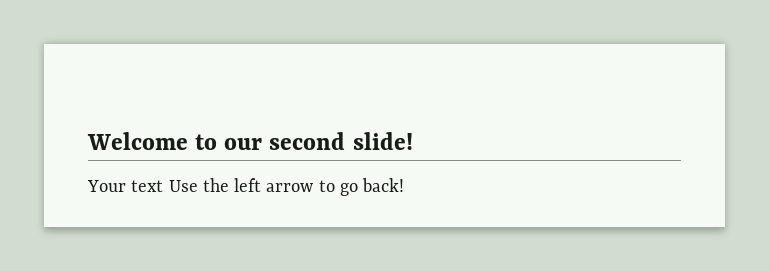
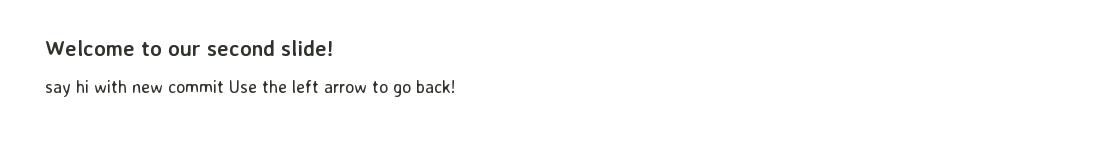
[87,180,164,192] Your text -> [45,80,224,97] say hi with new commit

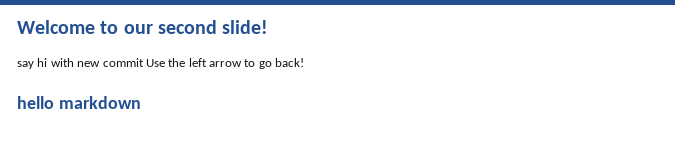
(455, 86) none -> [17,96,141,109] // hello markdown

